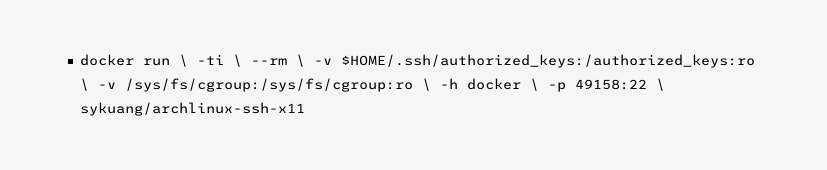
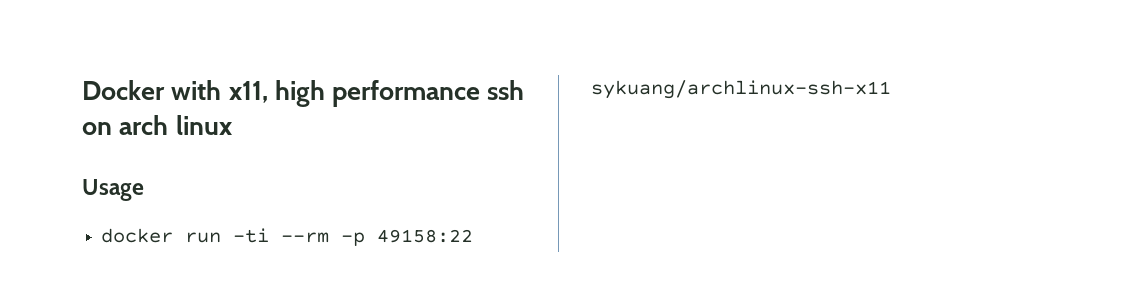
[80,54,756,68] [80,78,540,92] docker run \ -ti \ --rm \ -v $HOME/.ssh/authorized_keys:/authorized_keys:ro \ -v /sys/fs/cgroup:/sys/fs/cgroup:ro \ -h docker \ -> [82,80,525,107] [82,115,232,135] [82,179,144,201] [101,228,330,243] Docker with x11, high performance ssh on arch linux // Usage // docker run -ti --rm
[656,78,666,91] \ -> (474, 236) none

